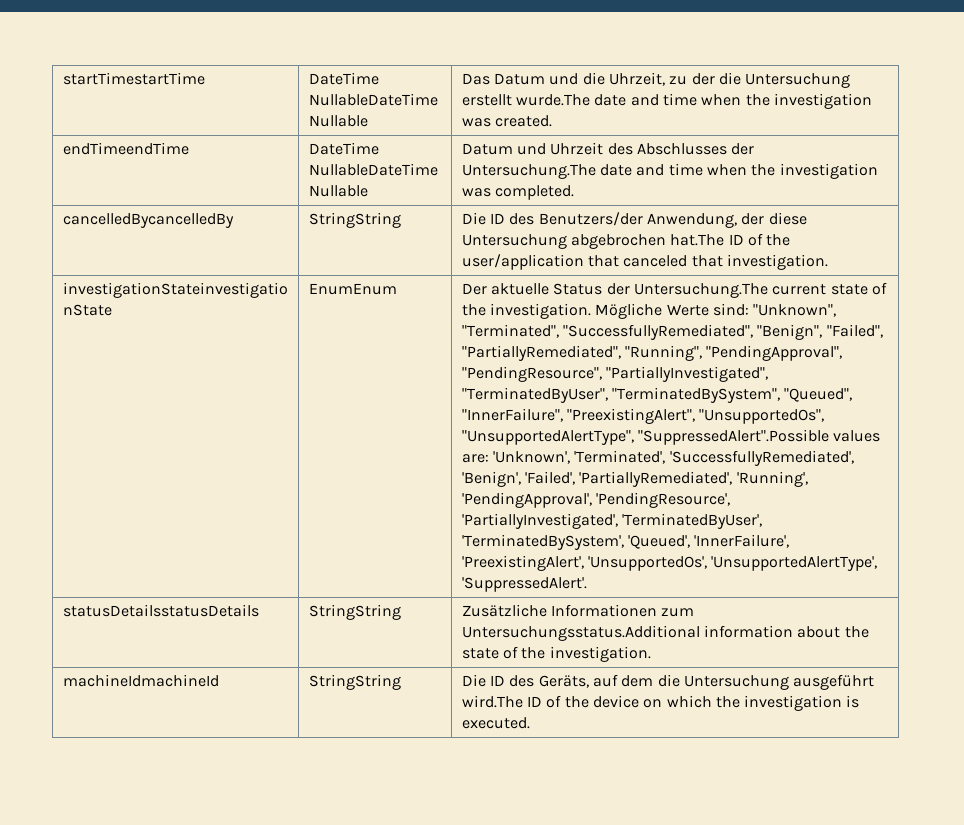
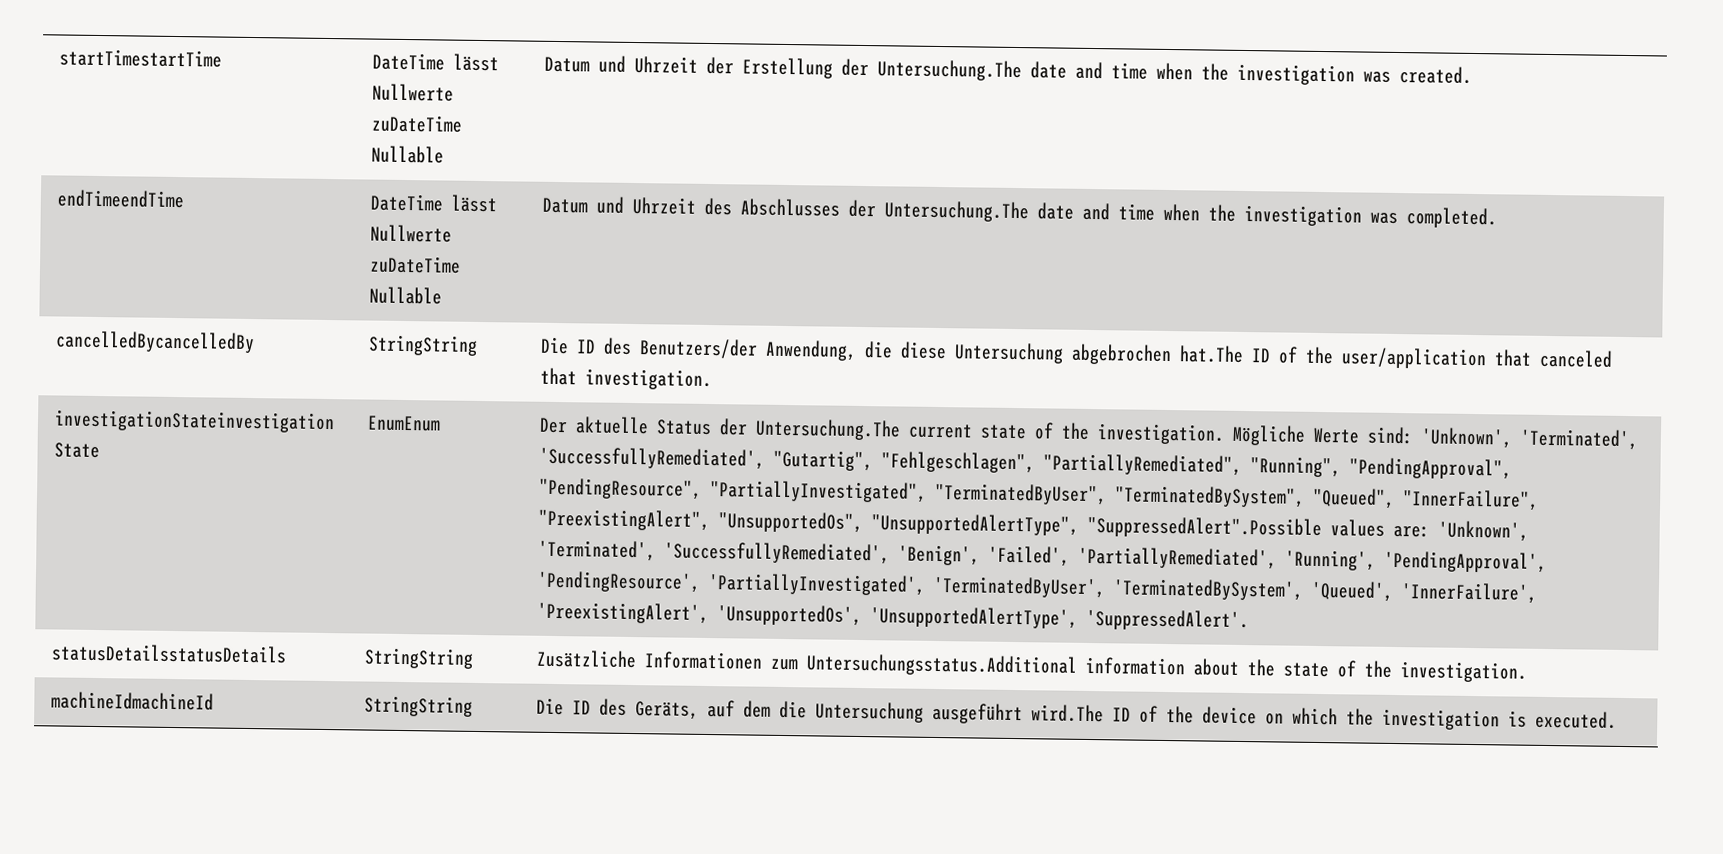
[308,93,438,106] [308,115,368,127] [461,72,851,88] [461,94,590,106] NullableDateTime Nullable | Das Datum und die Uhrzeit, zu der die Untersuchung erstellt wurde.The -> [452,53,499,72] [371,83,454,102] [370,114,463,133] [370,145,444,164] [543,55,1022,82] lässt Nullwerte zuDateTime Nullable | Datum und Uhrzeit der Erstellung der Untersuchung.The
[308,163,438,176] NullableDateTime -> [450,194,498,213] [369,224,452,243] [368,255,461,274] lässt Nullwerte zuDateTime
[741,213,765,225] der -> [863,341,893,359] die
[753,304,837,317] [461,324,883,340] "Unknown", "Terminated", "SuccessfullyRemediated", "Benign", "Failed", -> [1420,427,1639,451] [538,446,1035,474] 'Unknown', 'Terminated', 'SuccessfullyRemediated', "Gutartig", "Fehlgeschlagen",

